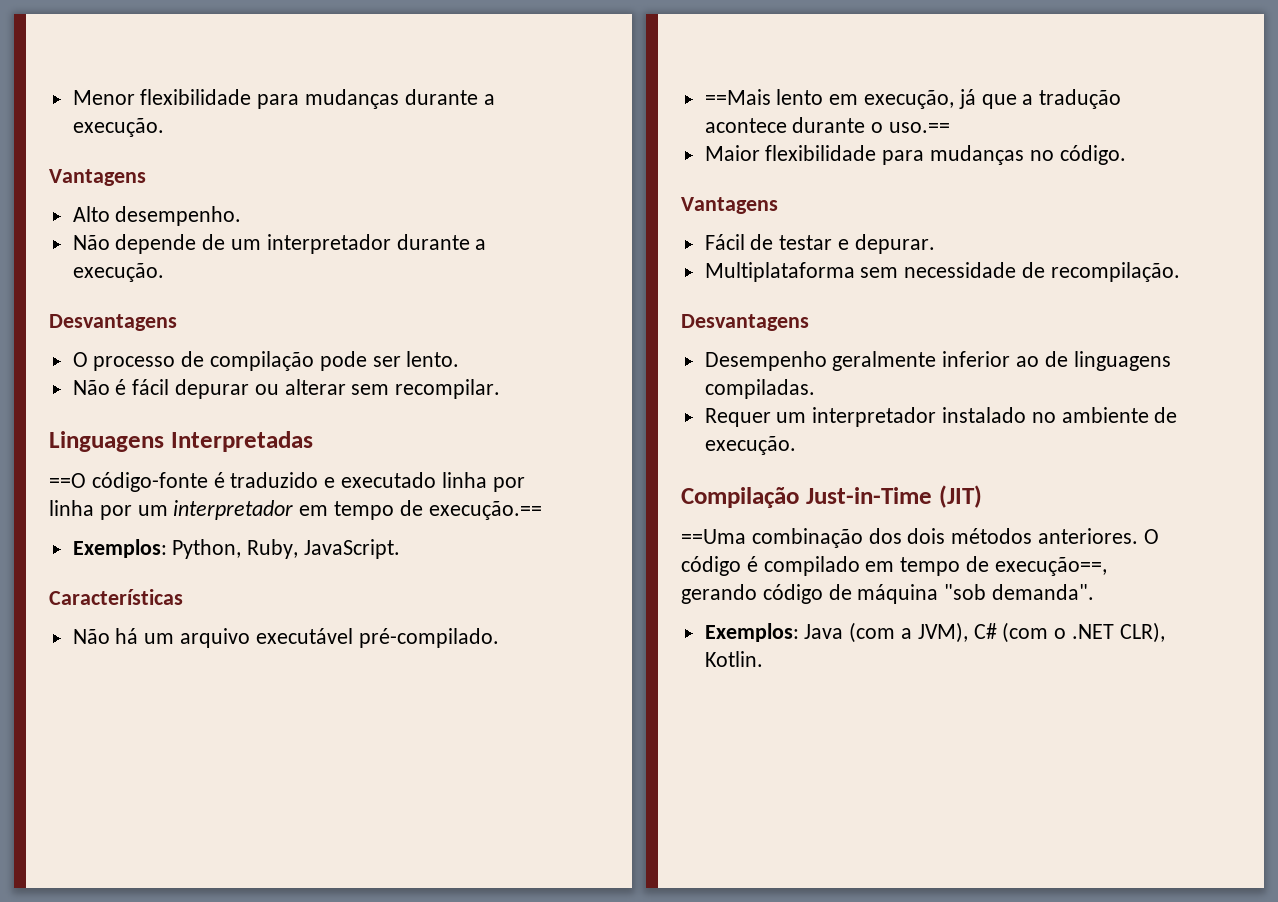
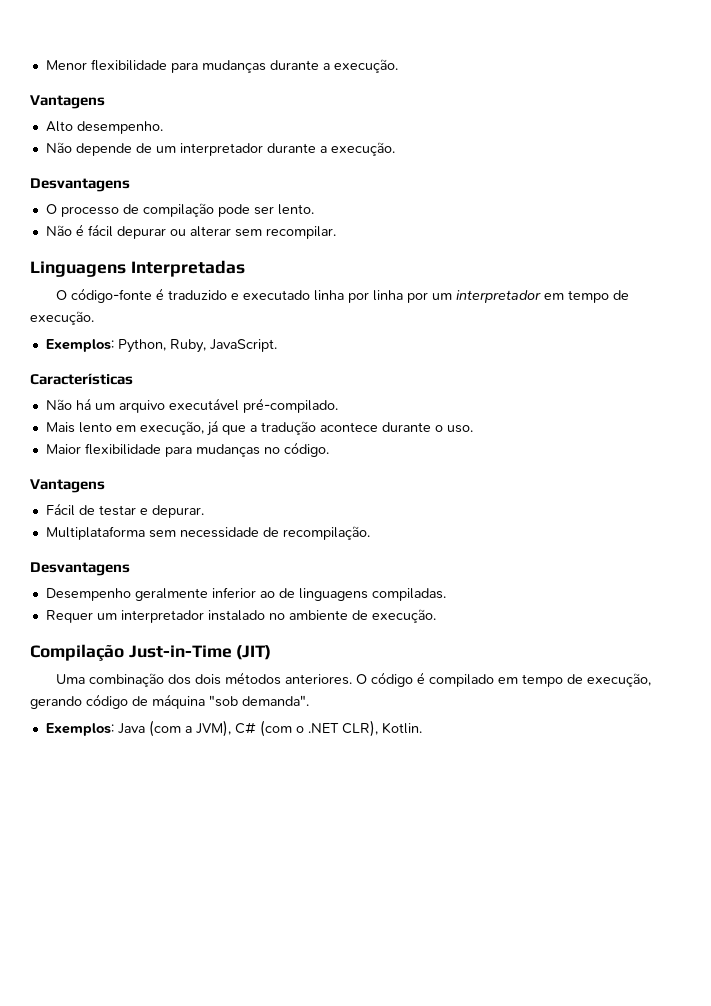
[49,473,86,488] ==O -> [55,290,67,300] O
[428,501,542,520] execução.== -> [30,311,94,325] execução.
[704,89,771,105] ==Mais -> [45,422,75,433] Mais
[889,122,951,133] uso.== -> [446,425,473,433] uso.
[681,529,746,544] ==Uma -> [55,674,85,684] Uma
[994,557,1107,576] execução==, -> [586,673,651,687] execução,

